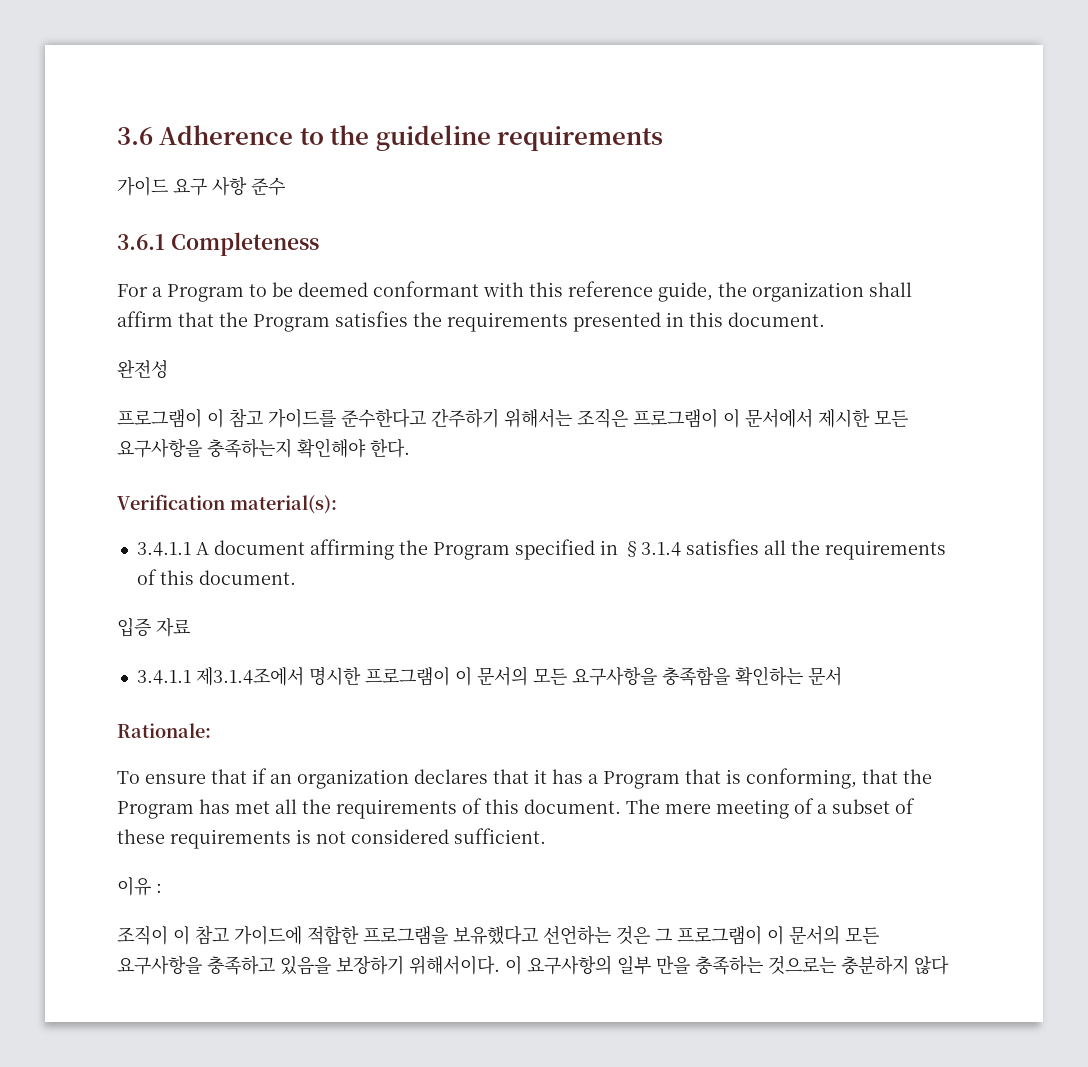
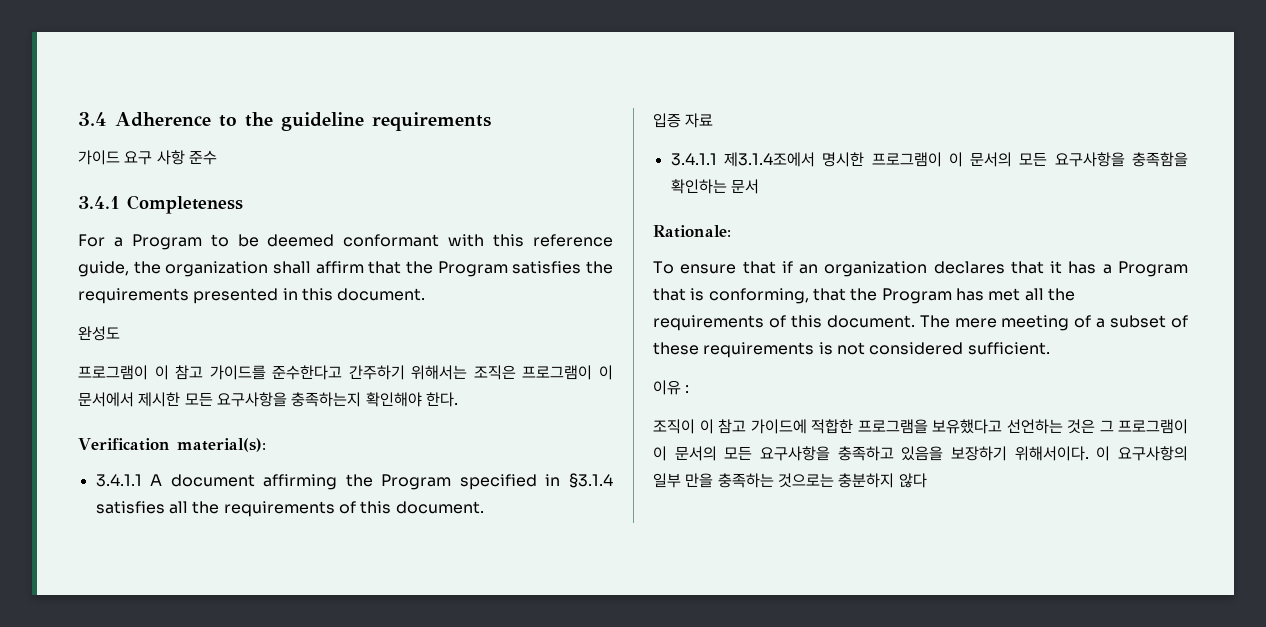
[117,127,153,145] 3.6 -> [78,112,107,126] 3.4
[117,234,165,250] 3.6.1 -> [78,196,120,209] 3.4.1
[117,360,168,378] 완전성 -> [78,326,120,341] 완성도

